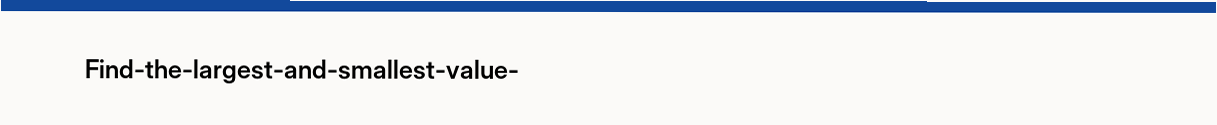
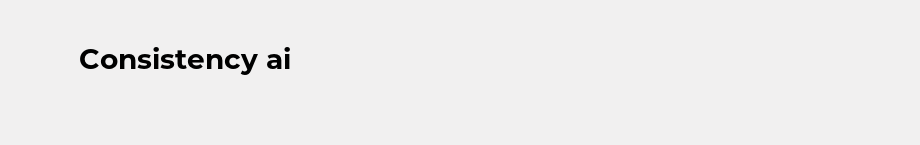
[84,59,520,84] Find-the-largest-and-smallest-value- -> [79,47,291,75] Consistency ai

